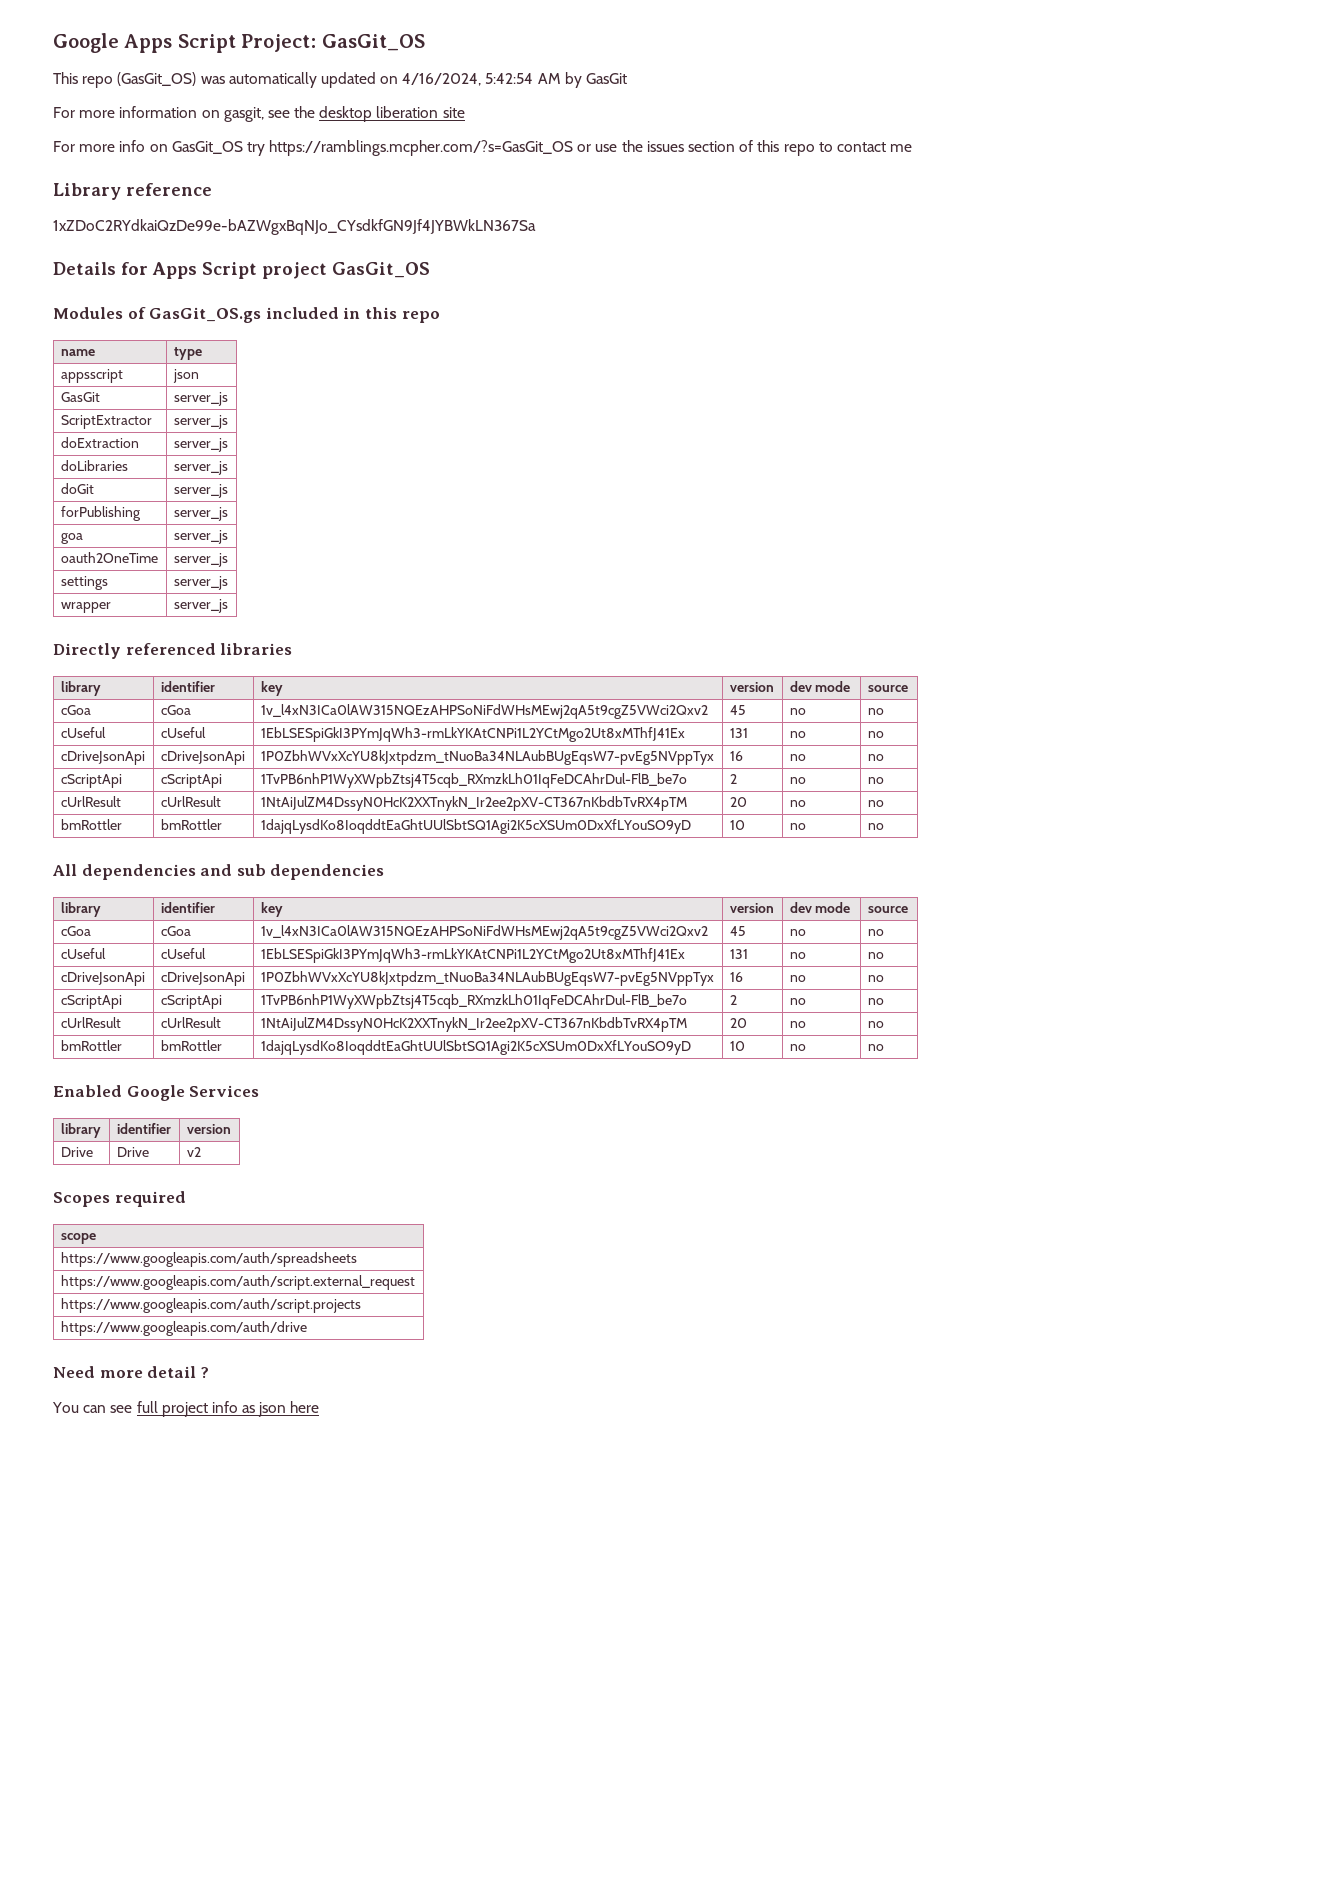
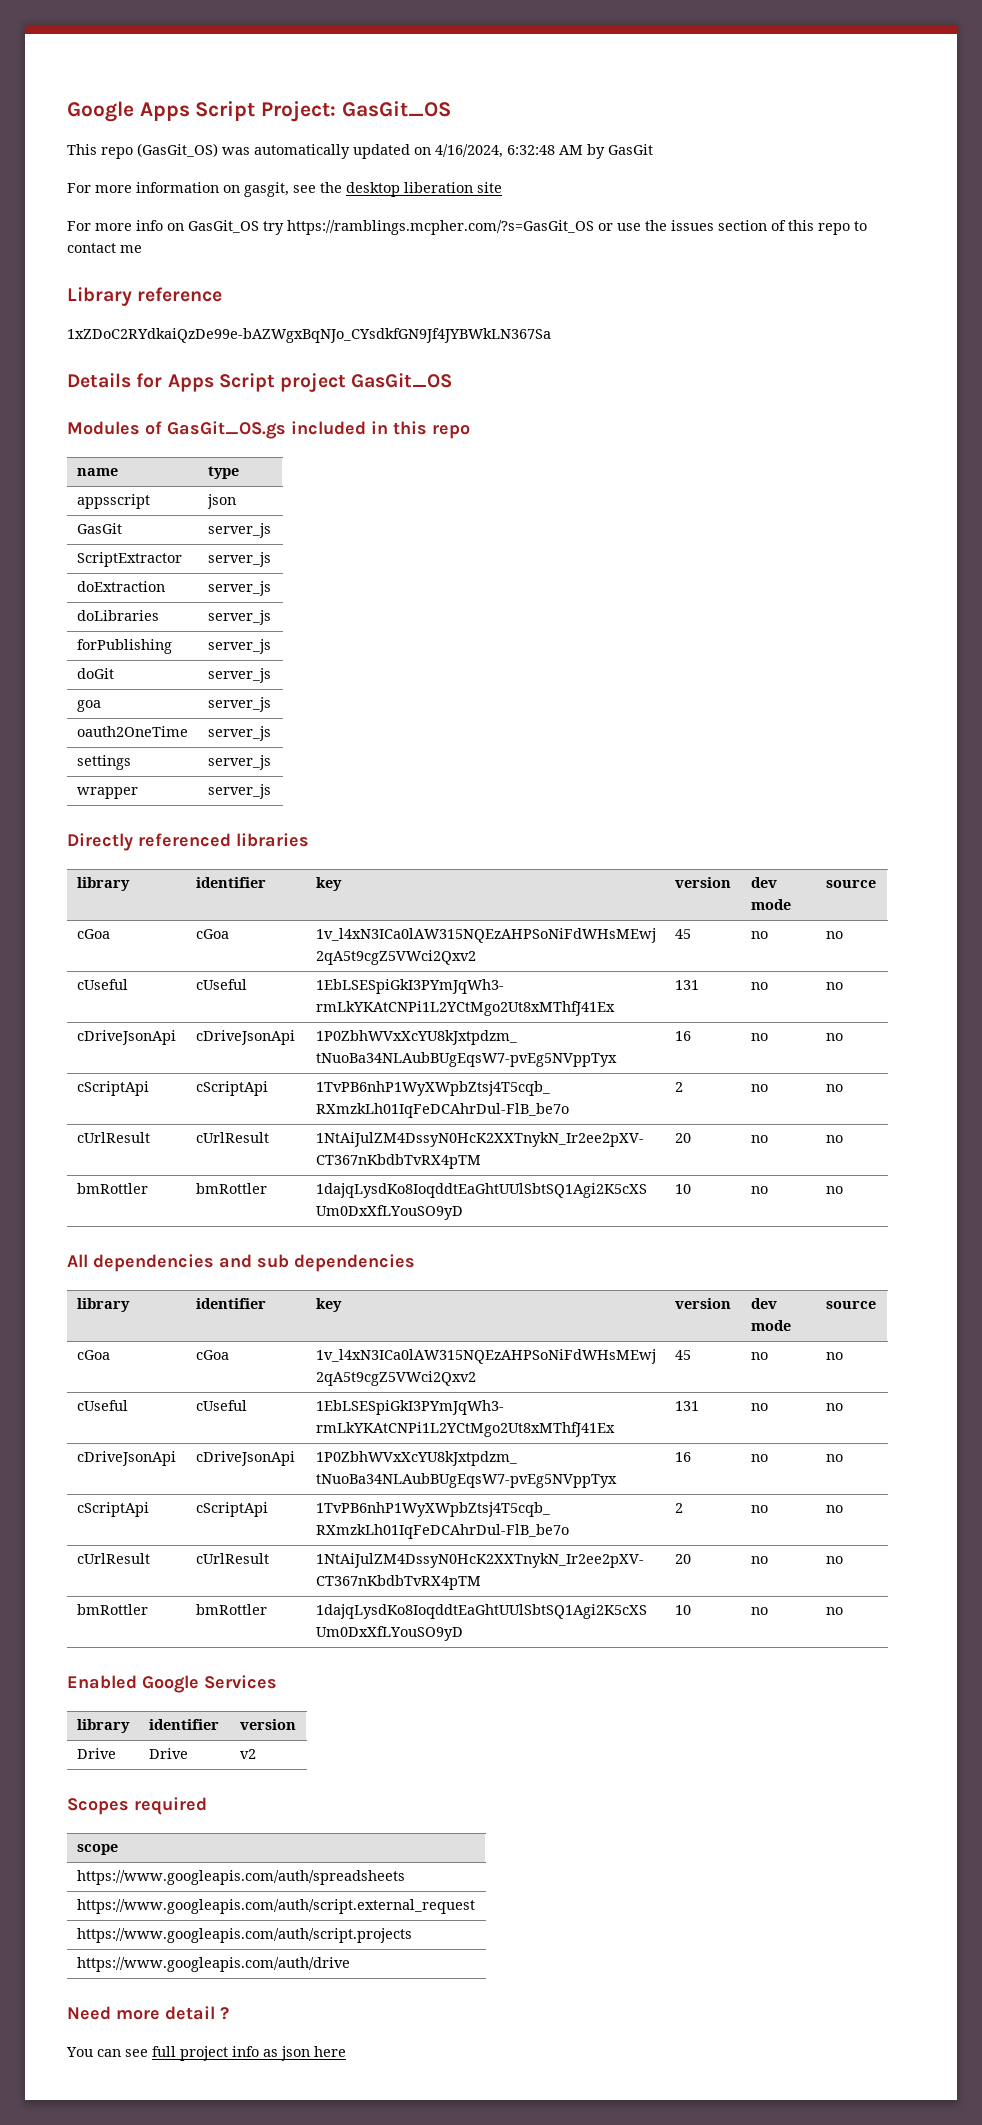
[485,73,534,84] 5:42:54 -> [507,145,555,155] 6:32:48
[60,483,94,494] [173,484,228,498] [60,506,141,521] doGit | server_js // forPublishing -> [76,639,172,654] [207,639,271,654] [76,668,114,679] forPublishing | server_js // doGit

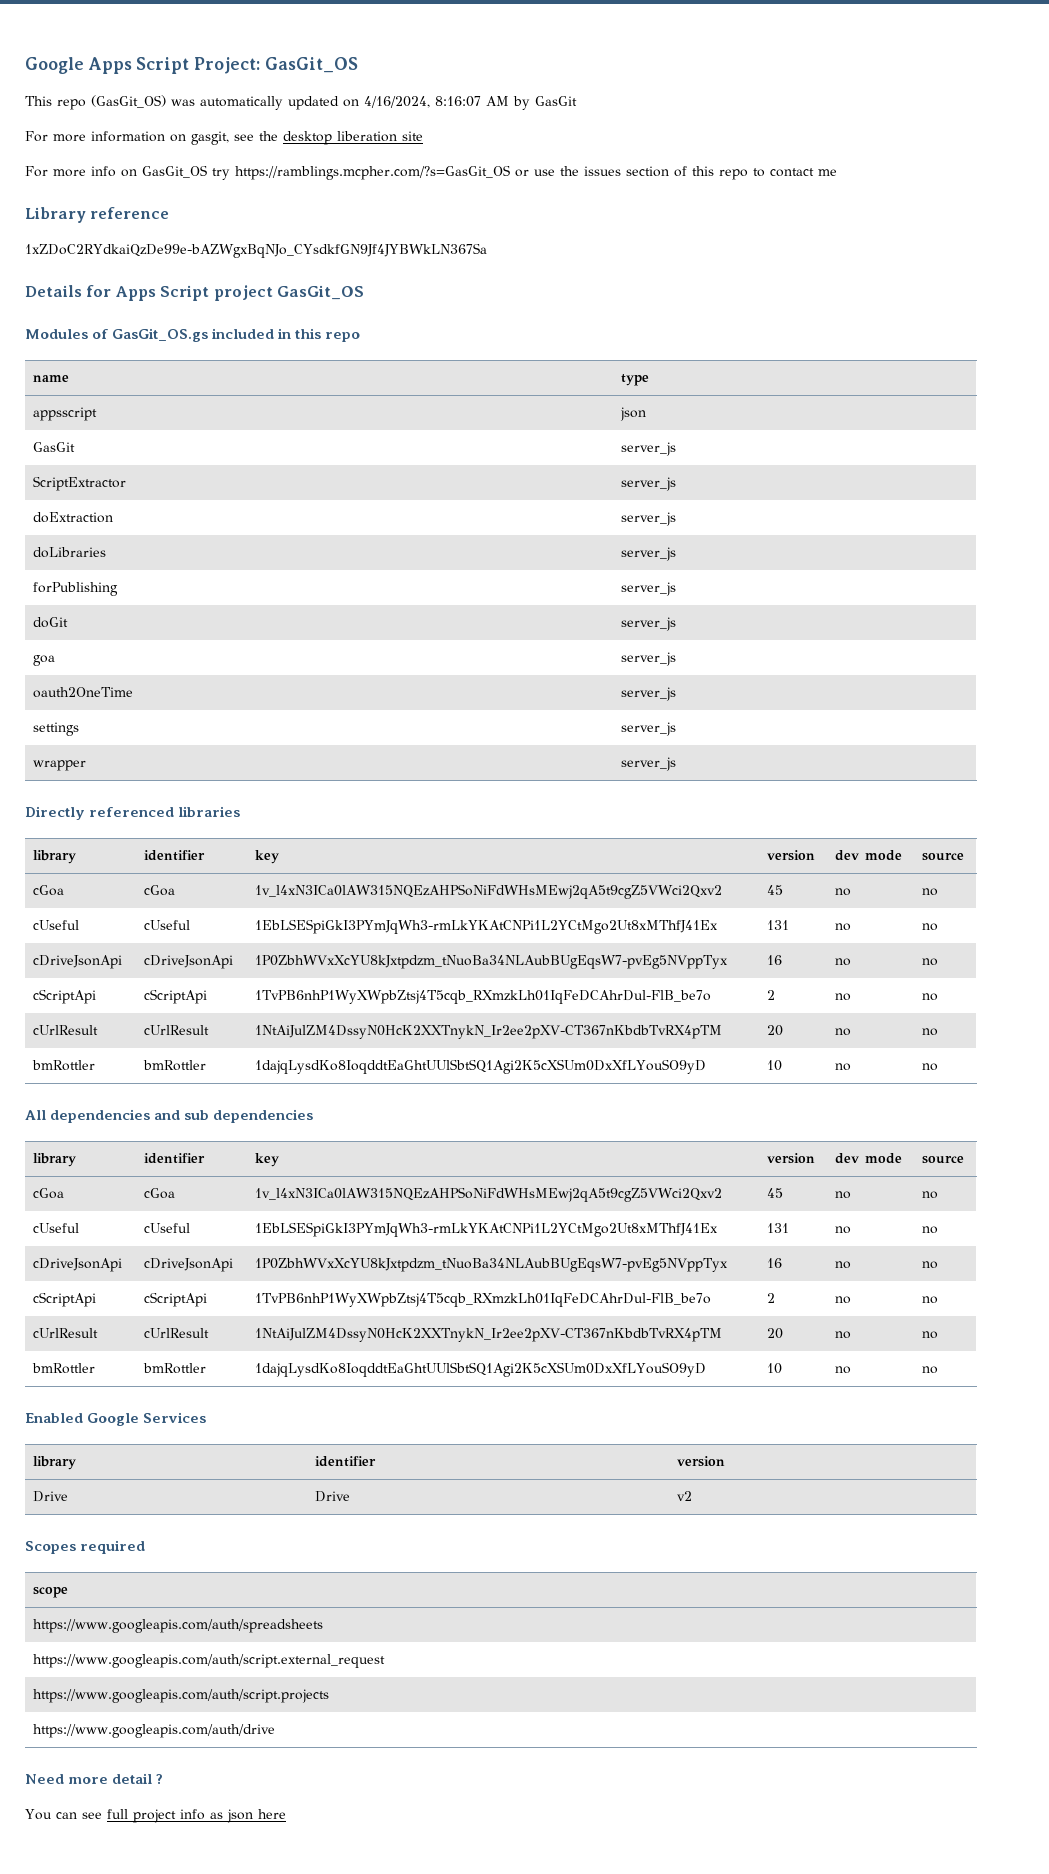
[507,145,555,155] 6:32:48 -> [435,96,481,107] 8:16:07

